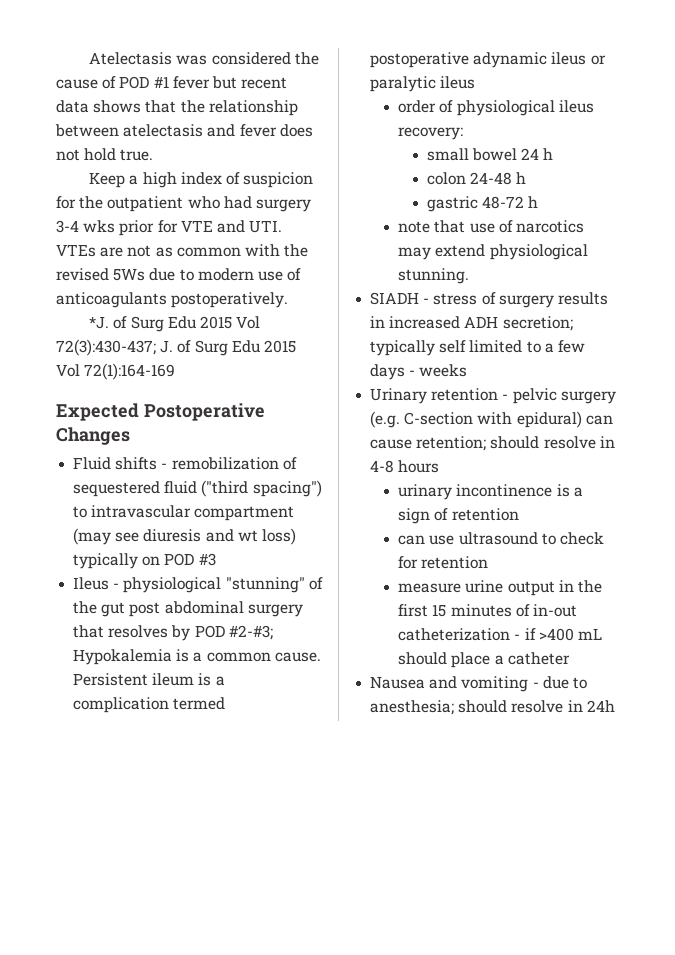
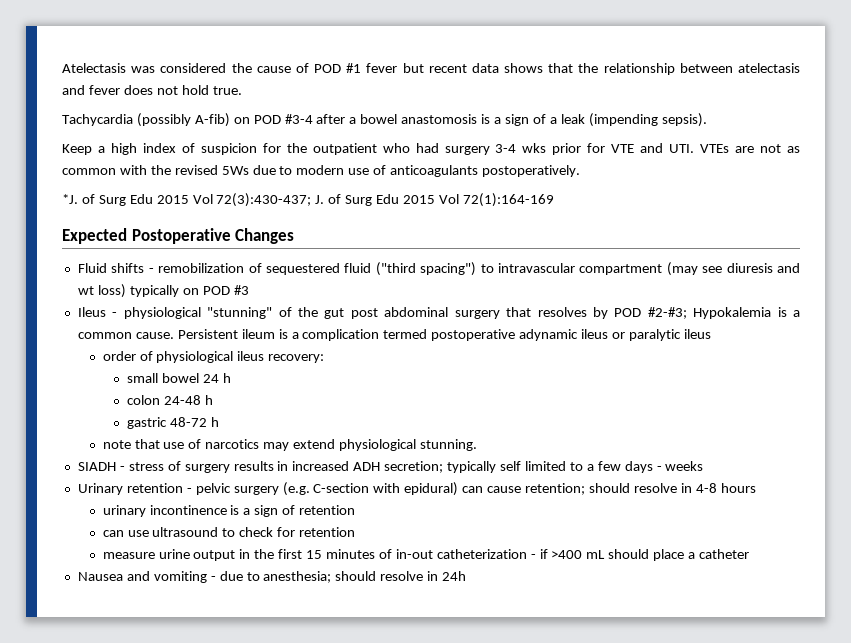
(154, 155) none -> [62,113,707,127] // Tachycardia (possibly A-fib) on POD #3-4 after a bowel anastomosis is a sign of a leak (impending sepsis).

